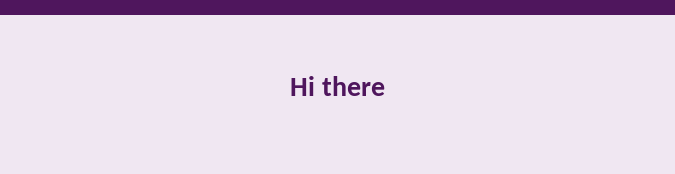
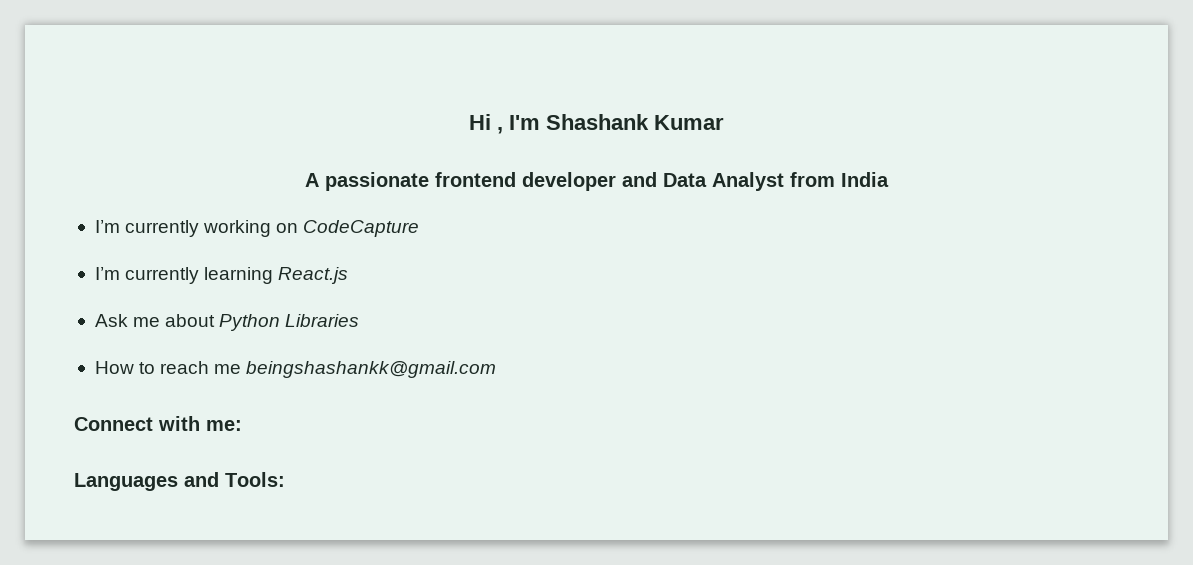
[322,76,386,96] there -> [497,114,724,134] [305,172,889,191] [94,220,420,237] [94,267,349,284] [94,314,360,331] [94,361,497,378] [74,416,242,431] [74,472,285,491] , I'm Shashank Kumar // A passionate frontend developer and Data Analyst from India // I’m currently working on CodeCapture // I’m currently learning React.js // Ask me about Python Libraries // How to reach me beingshashankk@gmail.com // Connect with me: // Languages and Tools:

